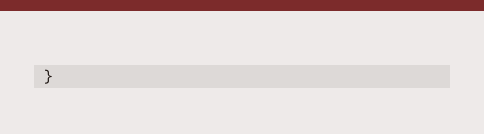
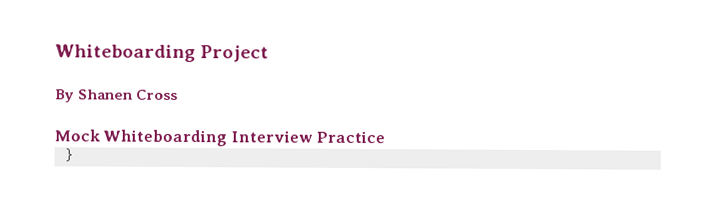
(43, 76) none -> [55,44,270,63] [55,89,179,103] [54,129,386,147] Whiteboarding Project // By Shanen Cross // Mock Whiteboarding Interview Practice //

